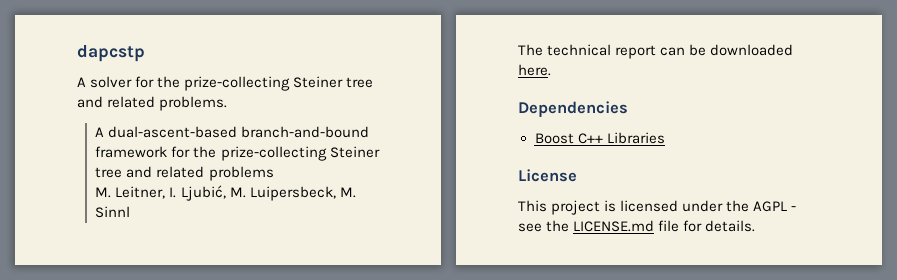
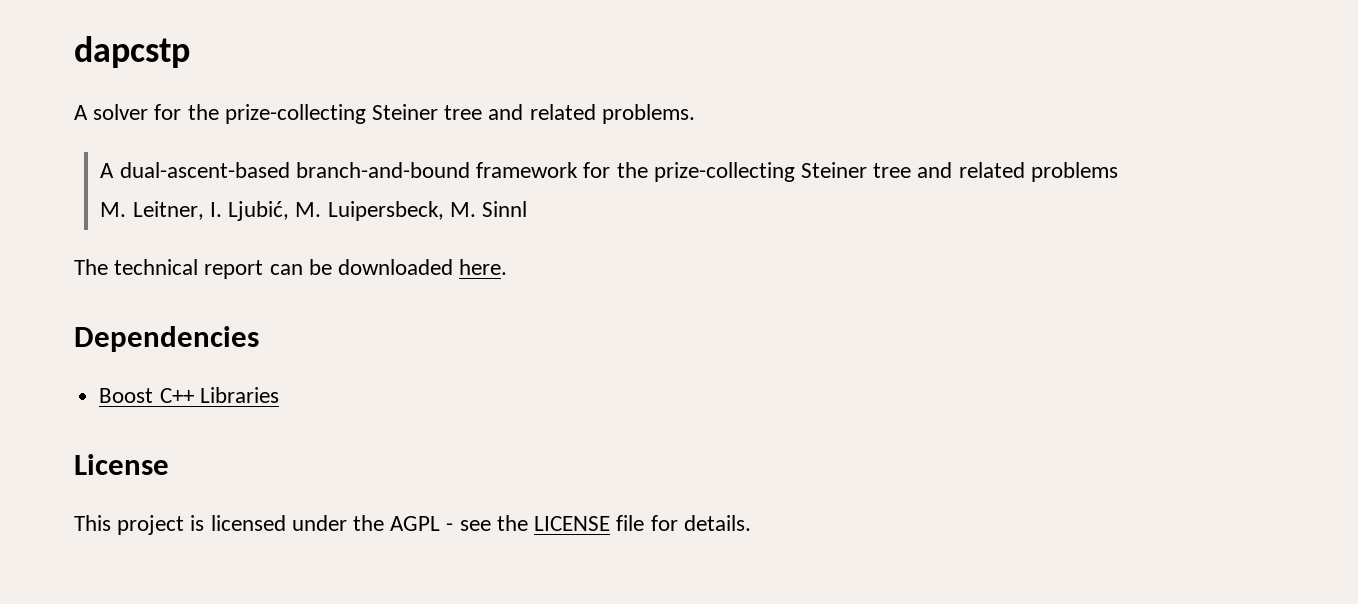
[573,220,655,232] LICENSE.md -> [534,516,611,531] LICENSE

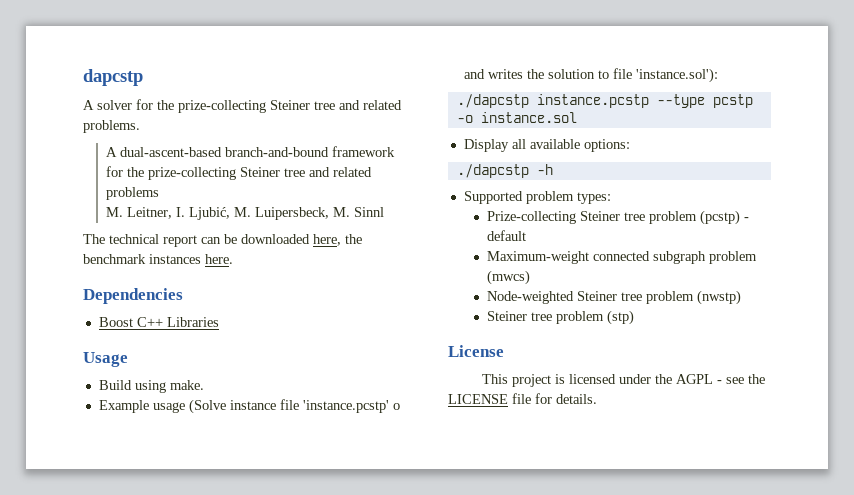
(454, 267) none -> [313,234,362,246] [83,254,201,264] here, the benchmark instances
(279, 395) none -> [83,352,128,367] [98,380,204,393] [98,399,400,414] [463,68,718,83] [456,94,753,108] [456,112,577,123] [463,139,630,152] [456,164,553,178] [463,191,611,204] [487,210,750,225] [487,230,527,241] [487,251,758,264] [487,270,531,285] [487,290,742,305] [487,310,635,325] // Usage // Build using make. // Example usage (Solve instance file 'instance.pcstp' o and writes the solution to file 'instance.sol'): // ./dapcstp instance.pcstp --type pcstp -o instance.sol // Display all available options: // ./dapcstp -h // Supported problem types: // Prize-collecting Steiner tree problem (pcstp) - default // Maximum-weight connected subgraph problem (mwcs) // Node-weighted Steiner tree problem (nwstp) // Steiner tree problem (stp)

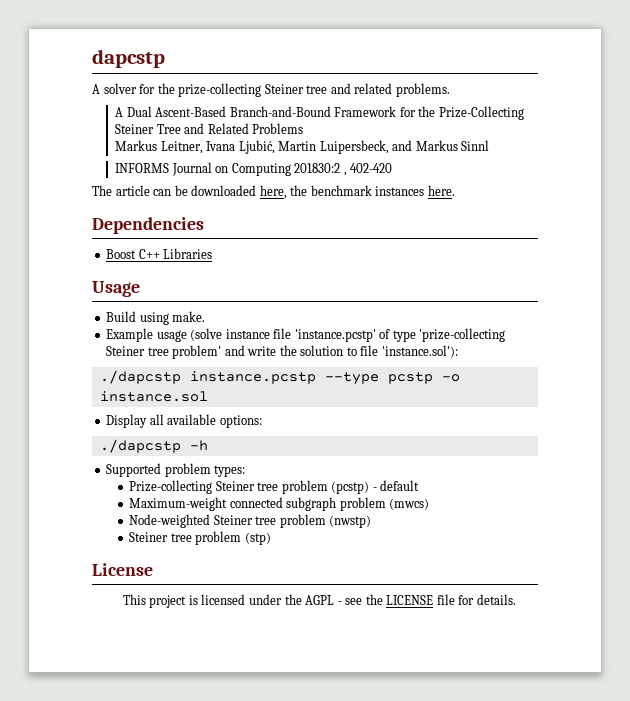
[120,146,396,157] [106,166,373,180] [106,187,160,200] [106,207,385,220] dual-ascent-based branch-and-bound framework for the prize-collecting Steiner tree and related problems // M. Leitner, I. Ljubić, M. Luipersbeck, M. Sinnl -> [126,106,524,120] [115,123,304,134] [115,140,490,154] [115,162,393,176] Dual Ascent-Based Branch-and-Bound Framework for the Prize-Collecting Steiner Tree and Related Problems // Markus Leitner, Ivana Ljubić, Martin Luipersbeck, and Markus Sinnl // INFORMS Journal on Computing 201830:2 , 402-420
[109,234,197,247] technical report -> [115,185,150,196] article
[188,399,226,414] (Solve -> [190,328,223,341] (solve
[392,403,400,410] [463,69,523,79] o and writes -> [379,328,506,342] [106,345,277,359] of type 'prize-collecting Steiner tree problem' and write

